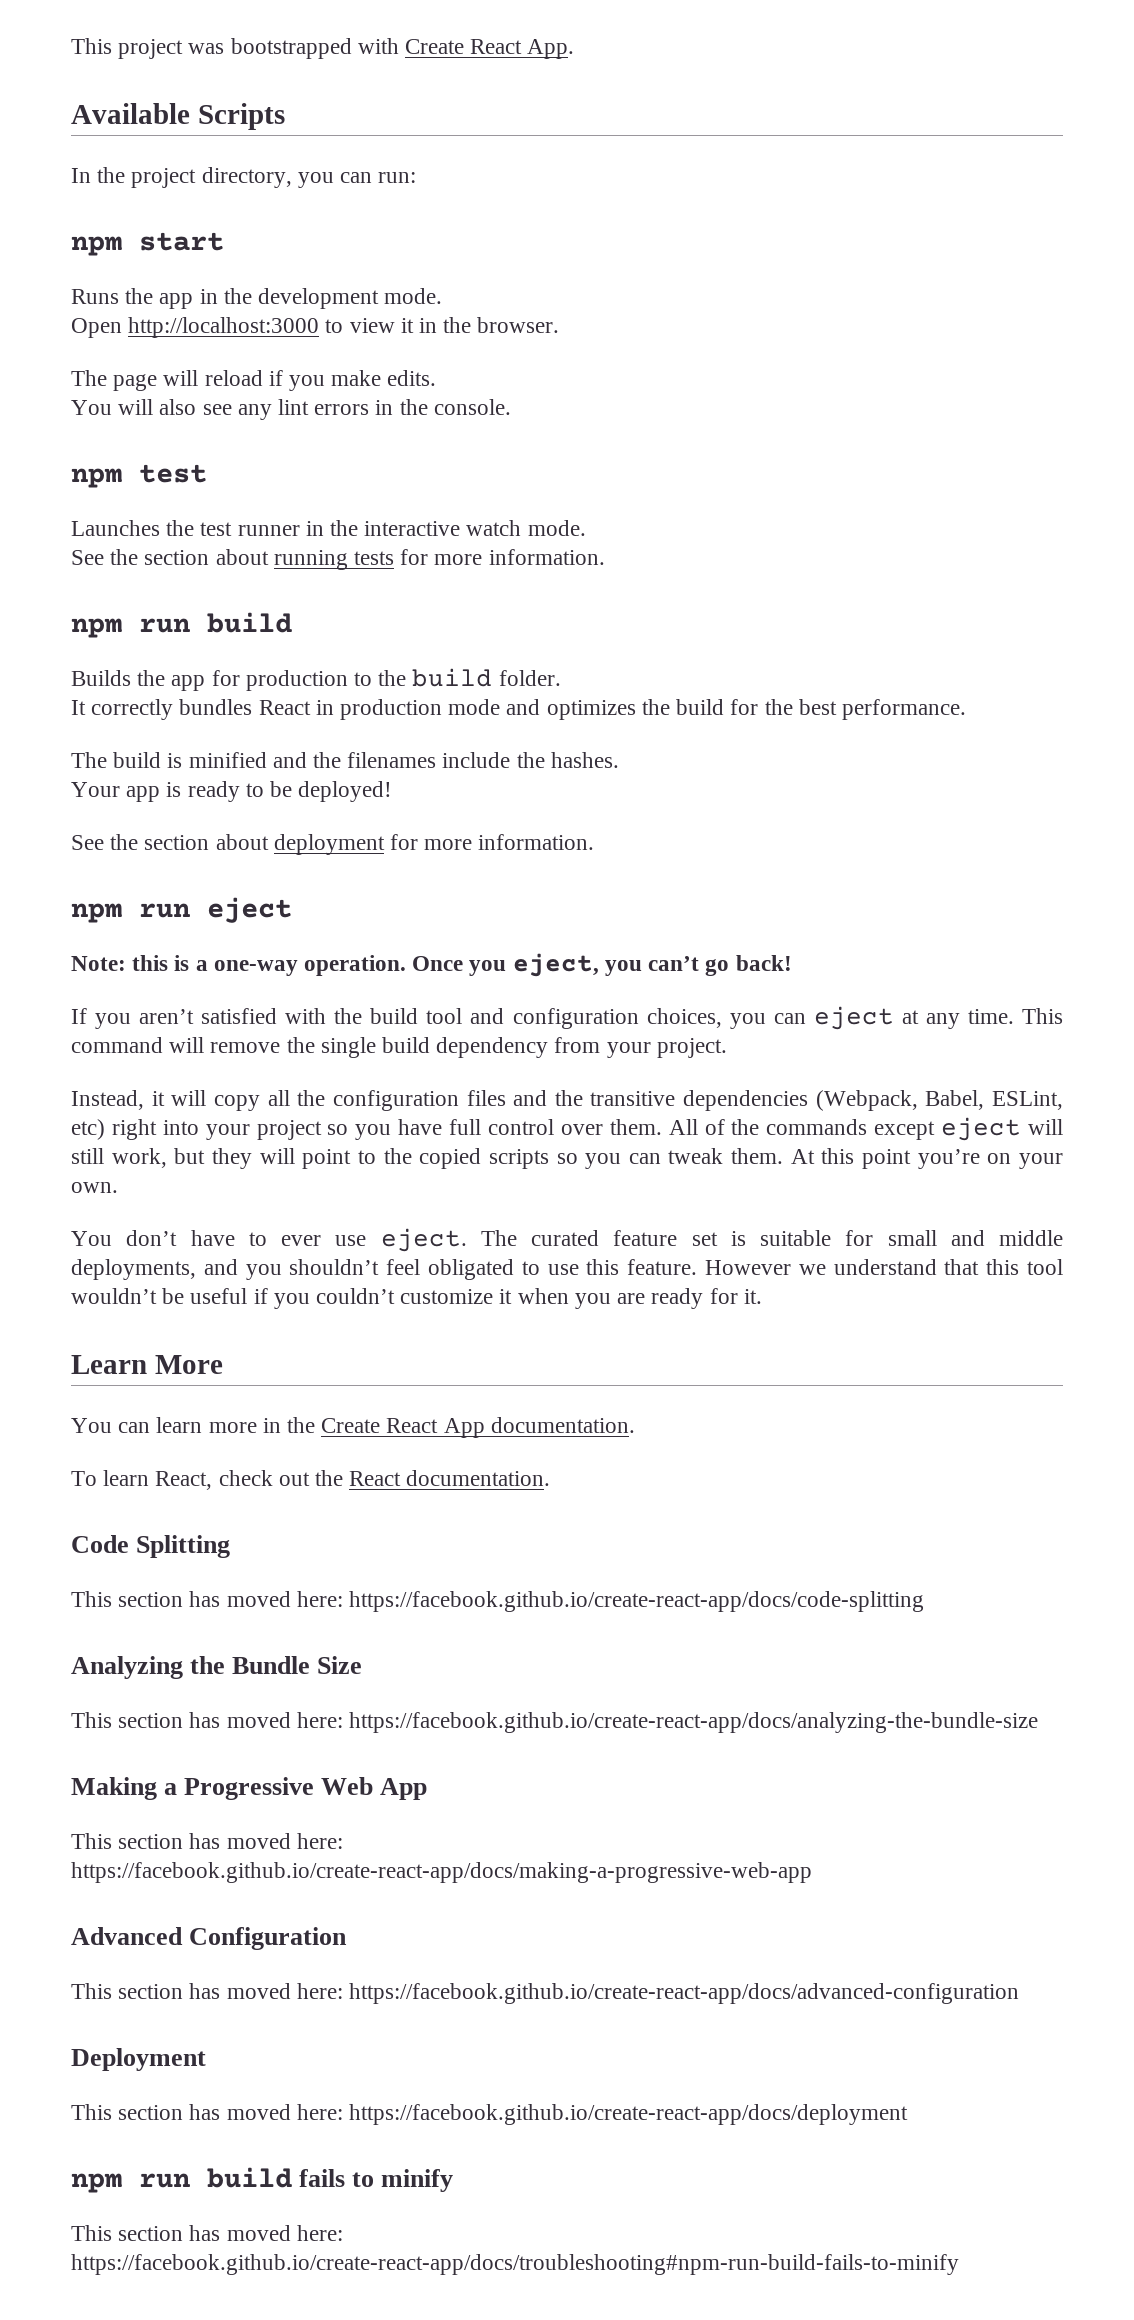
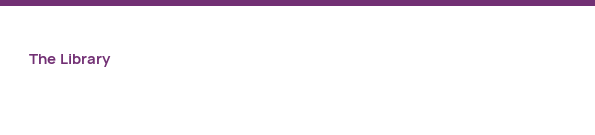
[71,38,575,59] [71,103,285,130] [71,167,417,188] [71,232,224,256] [71,288,443,309] [71,317,560,338] [71,370,437,391] [71,399,511,420] [71,464,207,488] [71,520,586,536] [71,549,605,570] [71,612,292,638] [71,668,561,691] [71,699,966,720] [71,752,619,768] [71,781,393,802] [71,834,595,855] [71,897,292,923] [71,953,792,977] [71,1006,1063,1030] [71,1037,727,1058] [71,1090,1063,1111] [71,1117,1063,1141] [71,1148,1063,1169] [71,1182,118,1193] [71,1228,1063,1252] [71,1259,1063,1280] [71,1288,762,1309] [71,1355,223,1374] [71,1417,635,1438] [71,1470,551,1490] [71,1535,231,1558] [71,1591,925,1612] [71,1656,363,1679] [71,1712,1039,1733] [71,1777,428,1800] [71,1833,343,1849] [71,1862,812,1883] [71,1927,348,1950] [71,1983,1020,2004] [71,2048,206,2071] [71,2104,909,2125] [71,2167,454,2193] [71,2225,343,2241] [71,2254,959,2275] This project was bootstrapped with Create React App. // Available Scripts // In the project directory, you can run: // npm start // Runs the app in the development mode. // Open http://localhost:3000 to view it in the browser. // The page will reload if you make edits. // You will also see any lint errors in the console. // npm test // Launches the test runner in the interactive watch mode. // See the section about running tests for more information. // npm run build // Builds the app for production to the build folder. // It correctly bundles React in production mode and optimizes the build for the best performance. // The build is minified and the filenames include the hashes. // Your app is ready to be deployed! // See the section about deployment for more information. // npm run eject // Note: this is a one-way operation. Once you eject, you can’t go back! // If you aren’t satisfied with the build tool and configuration choices, you can eject at any time. This command will remove the single build dependency from your project. // Instead, it will copy all the configuration files and the transitive dependencies (Webpack, Babel, ESLint, etc) right into your project so you have full control over them. All of the commands except eject will still work, but they will point to the copied scripts so you can tweak them. At this point you’re on your own. // You don’t have to ever use eject. The curated feature set is suitable for small and middle deployments, and you shouldn’t feel obligated to use this feature. However we understand that this tool wouldn’t be useful if you couldn’t customize it when you are ready for it. // Learn More // You can learn more in the Create React App documentation. // To learn React, check out the React documentation. // Code Splitting // This section has moved here: https://facebook.github.io/create-react-app/docs/code-splitting // Analyzing the Bundle Size // This section has moved here: https://facebook.github.io/create-react-app/docs/analyzing-the-bundle-size // Making a Progressive Web App // This section has moved here: https://facebook.github.io/create-react-app/docs/making-a-progressive-web-app // Advanced Configuration // This section has moved here: https://facebook.github.io/create-react-app/docs/advanced-configuration // Deployment // This section has moved here: https://facebook.github.io/create-react-app/docs/deployment // npm run build fails to minify // This section has moved here: https://facebook.github.io/create-react-app/docs/troubleshooting#npm-run-build-fails-to-minify -> [29,54,112,67] The Library

